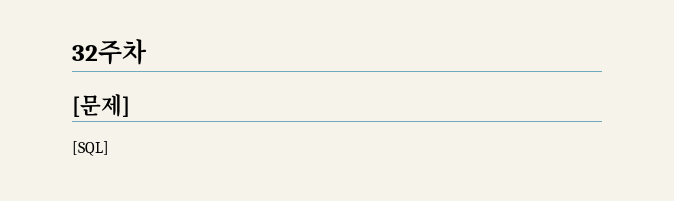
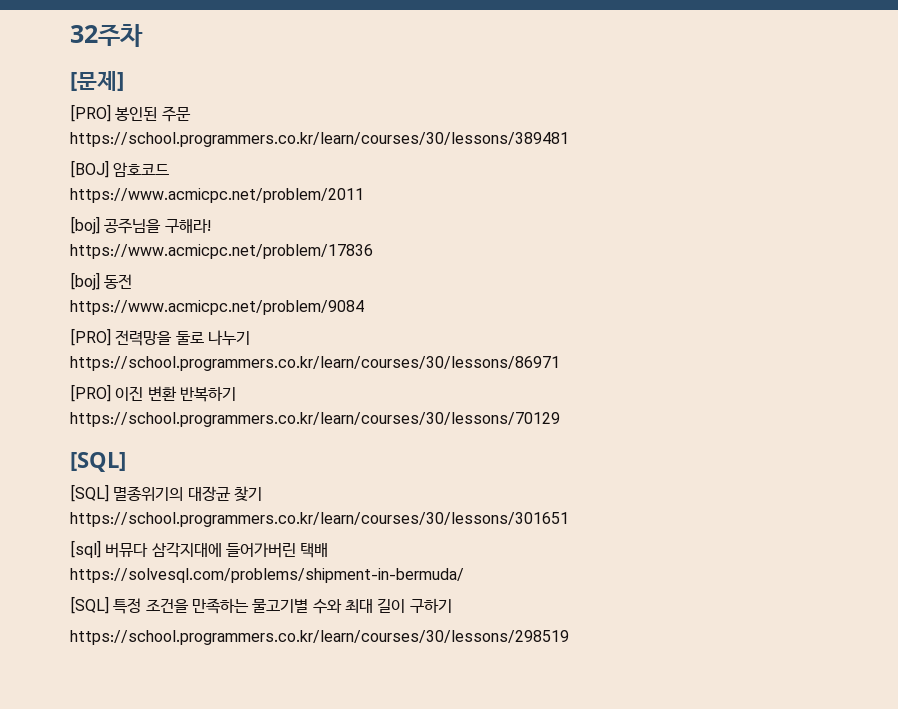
[72,141,109,156] [SQL] -> [70,104,191,122] [70,132,569,147] [70,160,170,178] [70,188,364,203] [70,216,211,234] [70,244,373,259] [70,272,133,290] [70,300,364,315] [70,328,250,346] [70,356,560,371] [70,384,236,402] [70,412,560,427] [70,452,126,472] [70,484,262,502] [70,512,569,527] [70,540,329,558] [70,568,464,583] [70,596,452,614] [70,630,569,645] [PRO] 봉인된 주문 // https://school.programmers.co.kr/learn/courses/30/lessons/389481 // [BOJ] 암호코드 // https://www.acmicpc.net/problem/2011 // [boj] 공주님을 구해라! // https://www.acmicpc.net/problem/17836 // [boj] 동전 // https://www.acmicpc.net/problem/9084 // [PRO] 전력망을 둘로 나누기 // https://school.programmers.co.kr/learn/courses/30/lessons/86971 // [PRO] 이진 변환 반복하기 // https://school.programmers.co.kr/learn/courses/30/lessons/70129 // [SQL] // [SQL] 멸종위기의 대장균 찾기 // https://school.programmers.co.kr/learn/courses/30/lessons/301651 // [sql] 버뮤다 삼각지대에 들어가버린 택배 // https://solvesql.com/problems/shipment-in-bermuda/ // [SQL] 특정 조건을 만족하는 물고기별 수와 최대 길이 구하기 // https://school.programmers.co.kr/learn/courses/30/lessons/298519

